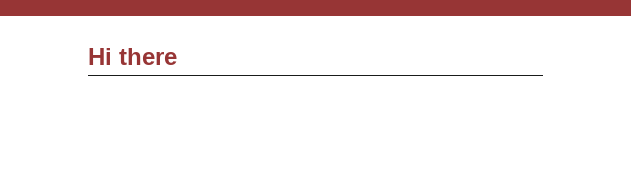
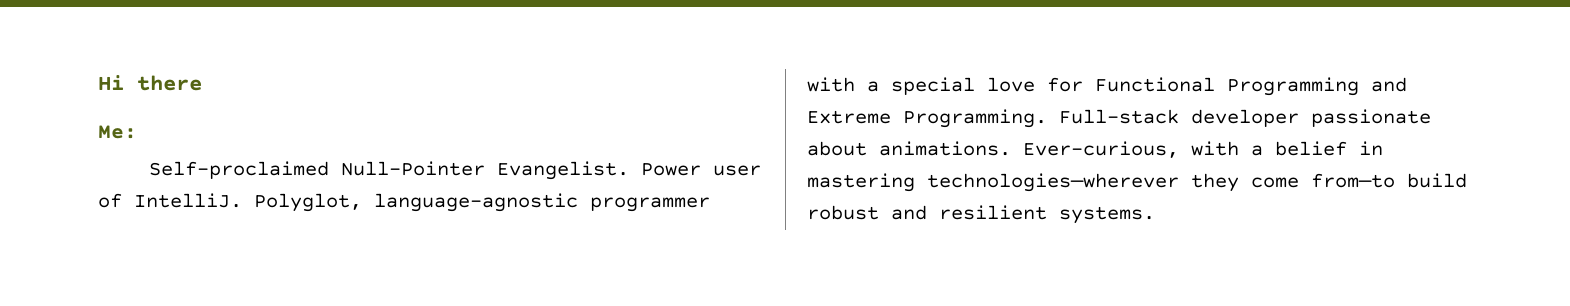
(177, 56) none -> [98,125,137,139] [149,161,762,180] [98,193,710,212] [807,77,1407,96] [807,109,1431,128] [807,141,1383,158] [807,173,1467,192] [807,205,1155,224] // Me: // Self-proclaimed Null-Pointer Evangelist. Power user of IntelliJ. Polyglot, language-agnostic programmer with a special love for Functional Programming and Extreme Programming. Full-stack developer passionate about animations. Ever-curious, with a belief in mastering technologies—wherever they come from—to build robust and resilient systems.

